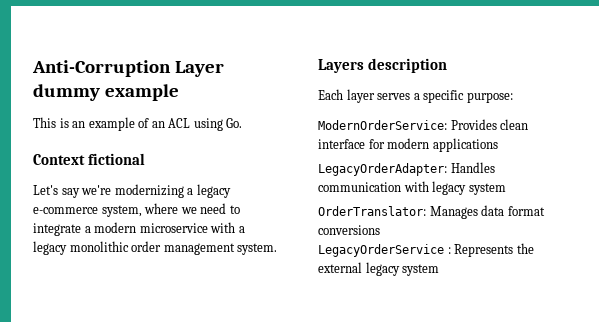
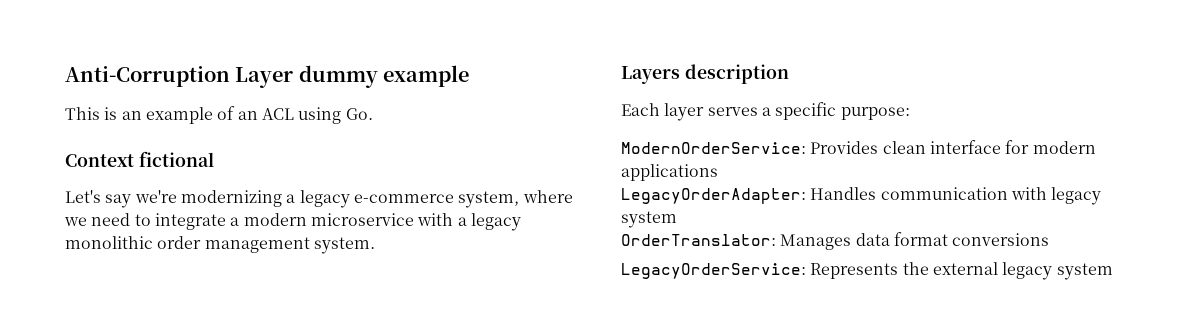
[318,244,451,257] LegacyOrderService : -> [621,263,806,279] LegacyOrderService:

